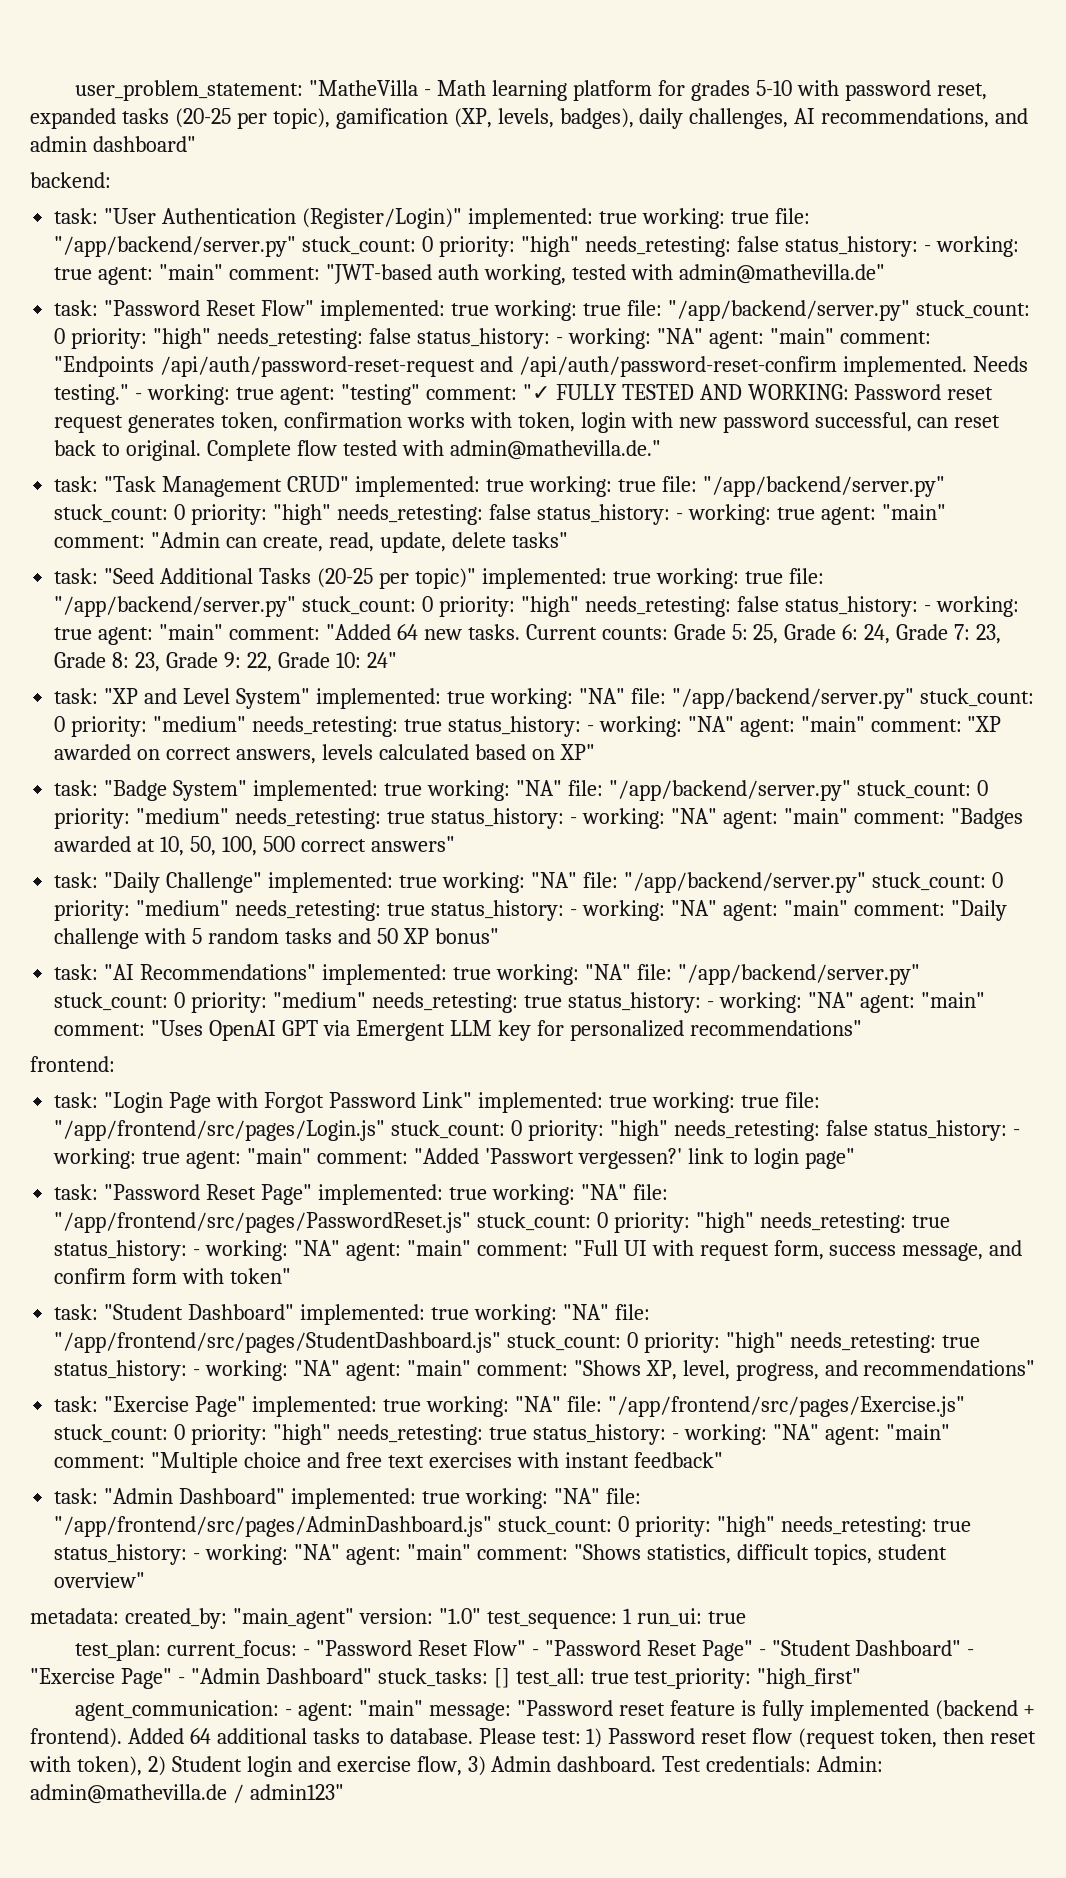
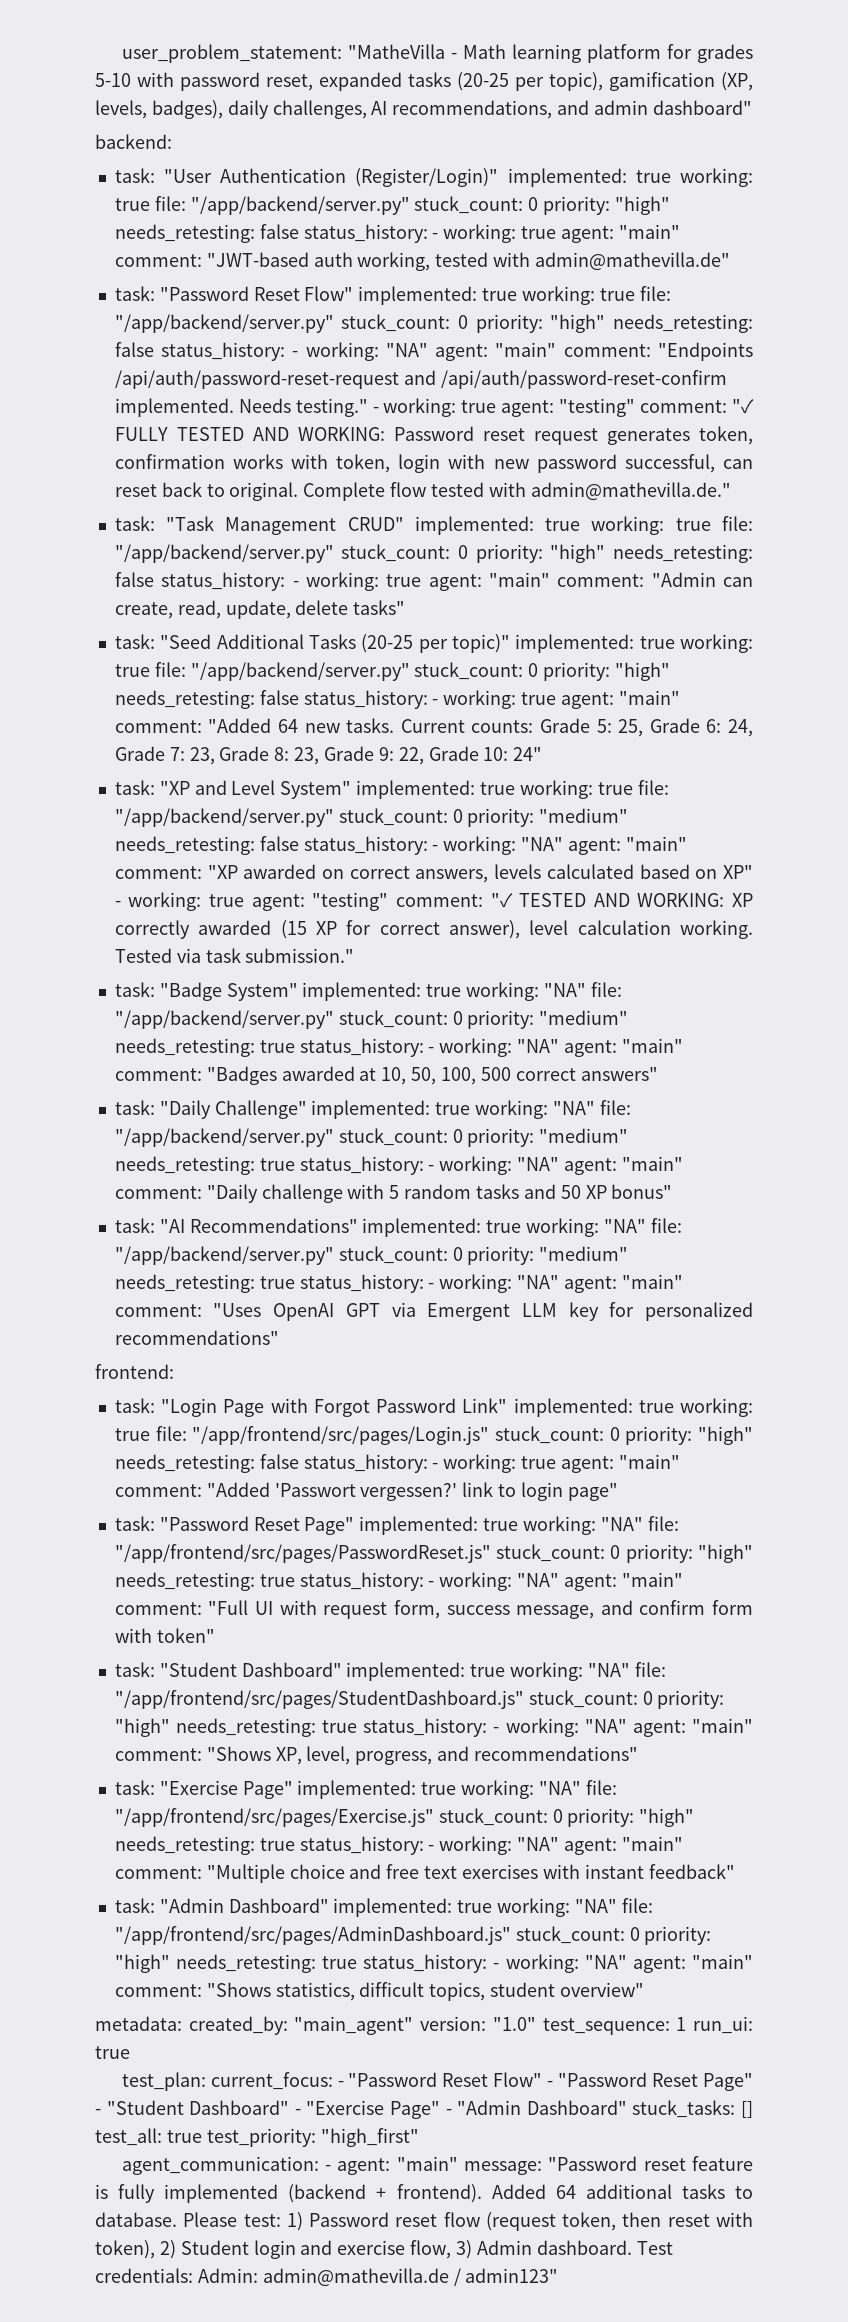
[578,688,1034,709] [54,716,442,737] "NA" file: "/app/backend/server.py" stuck_count: 0 priority: "medium" needs_retesting: true -> [597,780,669,795] [114,808,629,827] [114,836,299,855] true file: "/app/backend/server.py" stuck_count: 0 priority: "medium" needs_retesting: false
(595, 752) none -> [114,892,753,911] [114,920,753,939] [114,948,355,963] - working: true agent: "testing" comment: "✓ TESTED AND WORKING: XP correctly awarded (15 XP for correct answer), level calculation working. Tested via task submission."

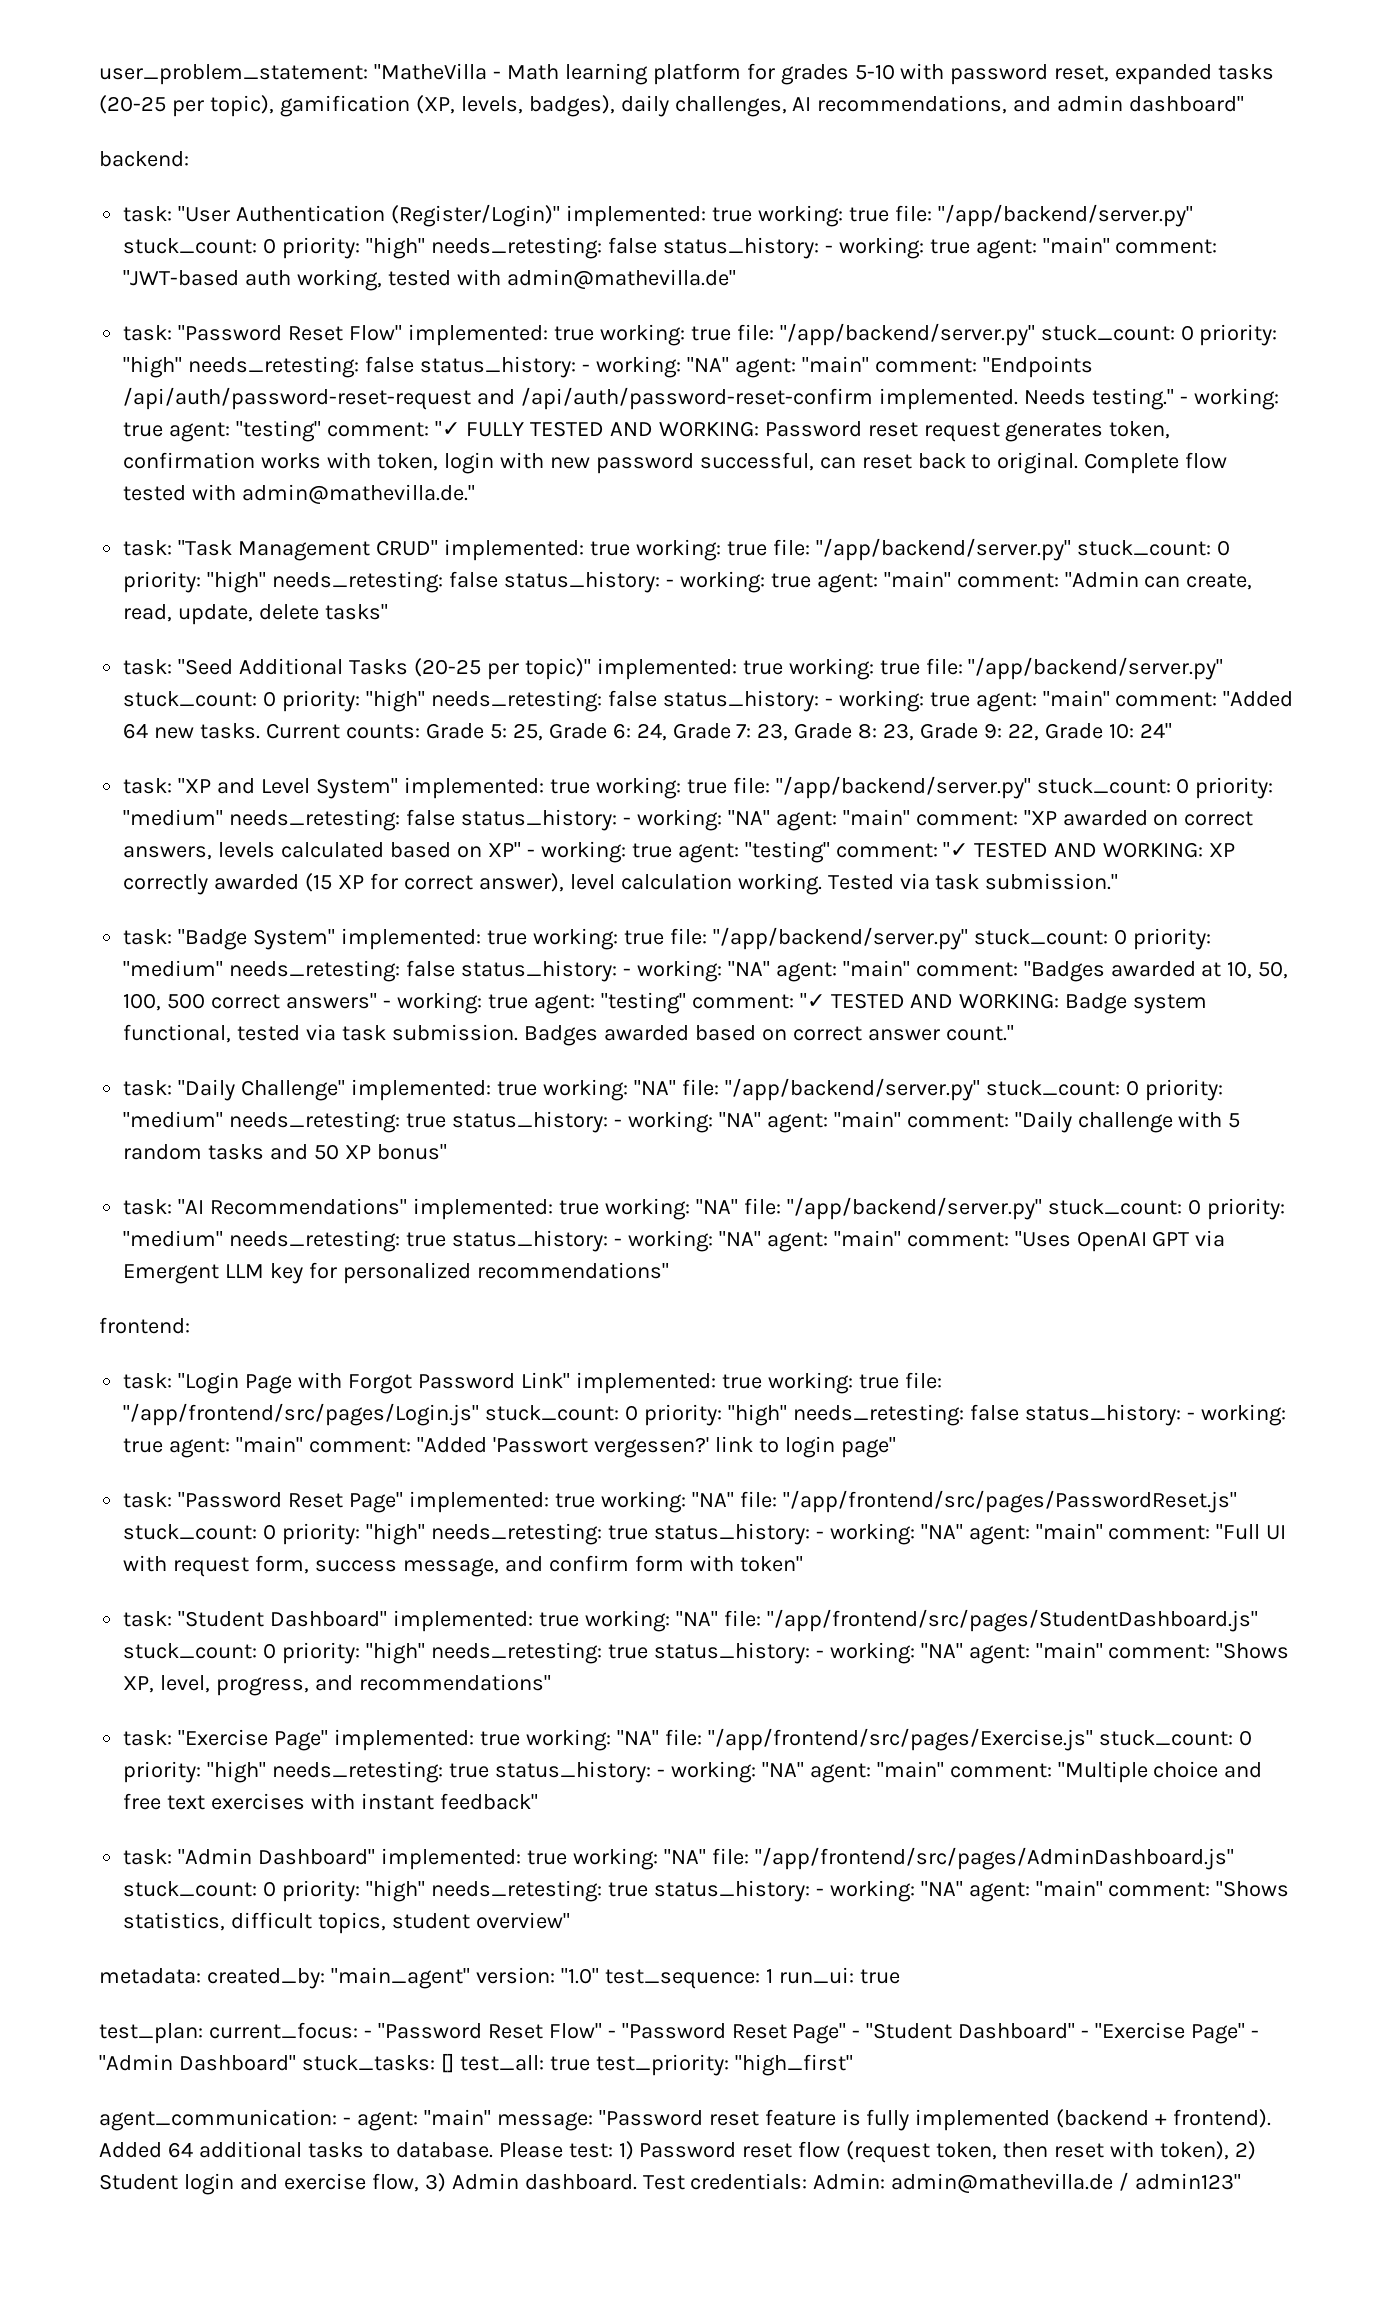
[543,982,622,997] [114,1010,629,1029] [114,1038,295,1057] "NA" file: "/app/backend/server.py" stuck_count: 0 priority: "medium" needs_retesting: true -> [623,927,1211,950] [123,960,456,982] true file: "/app/backend/server.py" stuck_count: 0 priority: "medium" needs_retesting: false
(658, 1074) none -> [382,992,1208,1014] [123,1024,1014,1046] - working: true agent: "testing" comment: "✓ TESTED AND WORKING: Badge system functional, tested via task submission. Badges awarded based on correct answer count."

